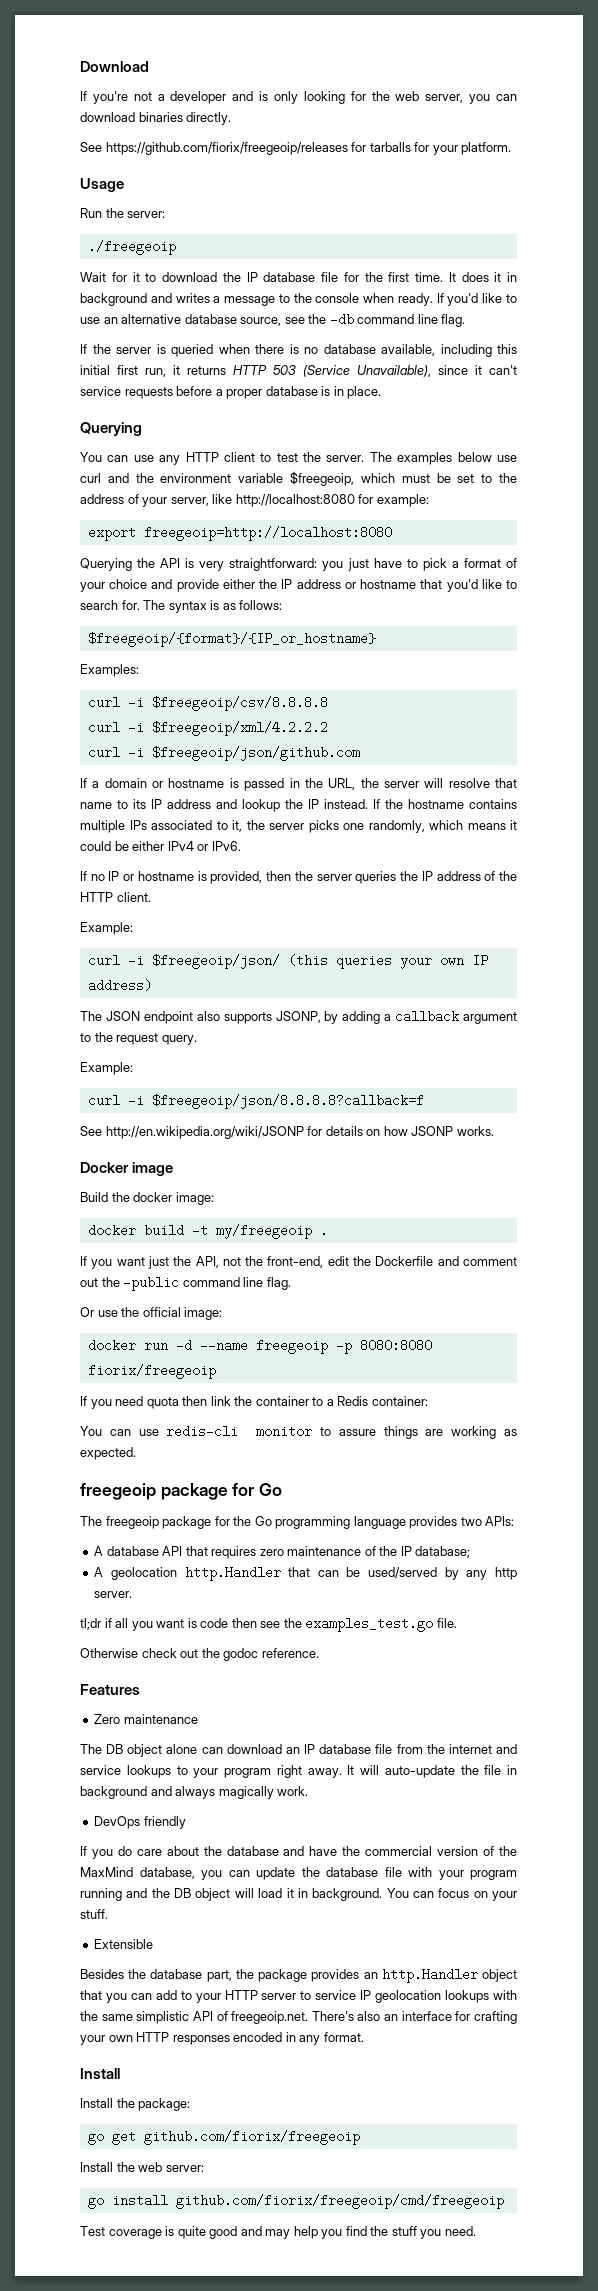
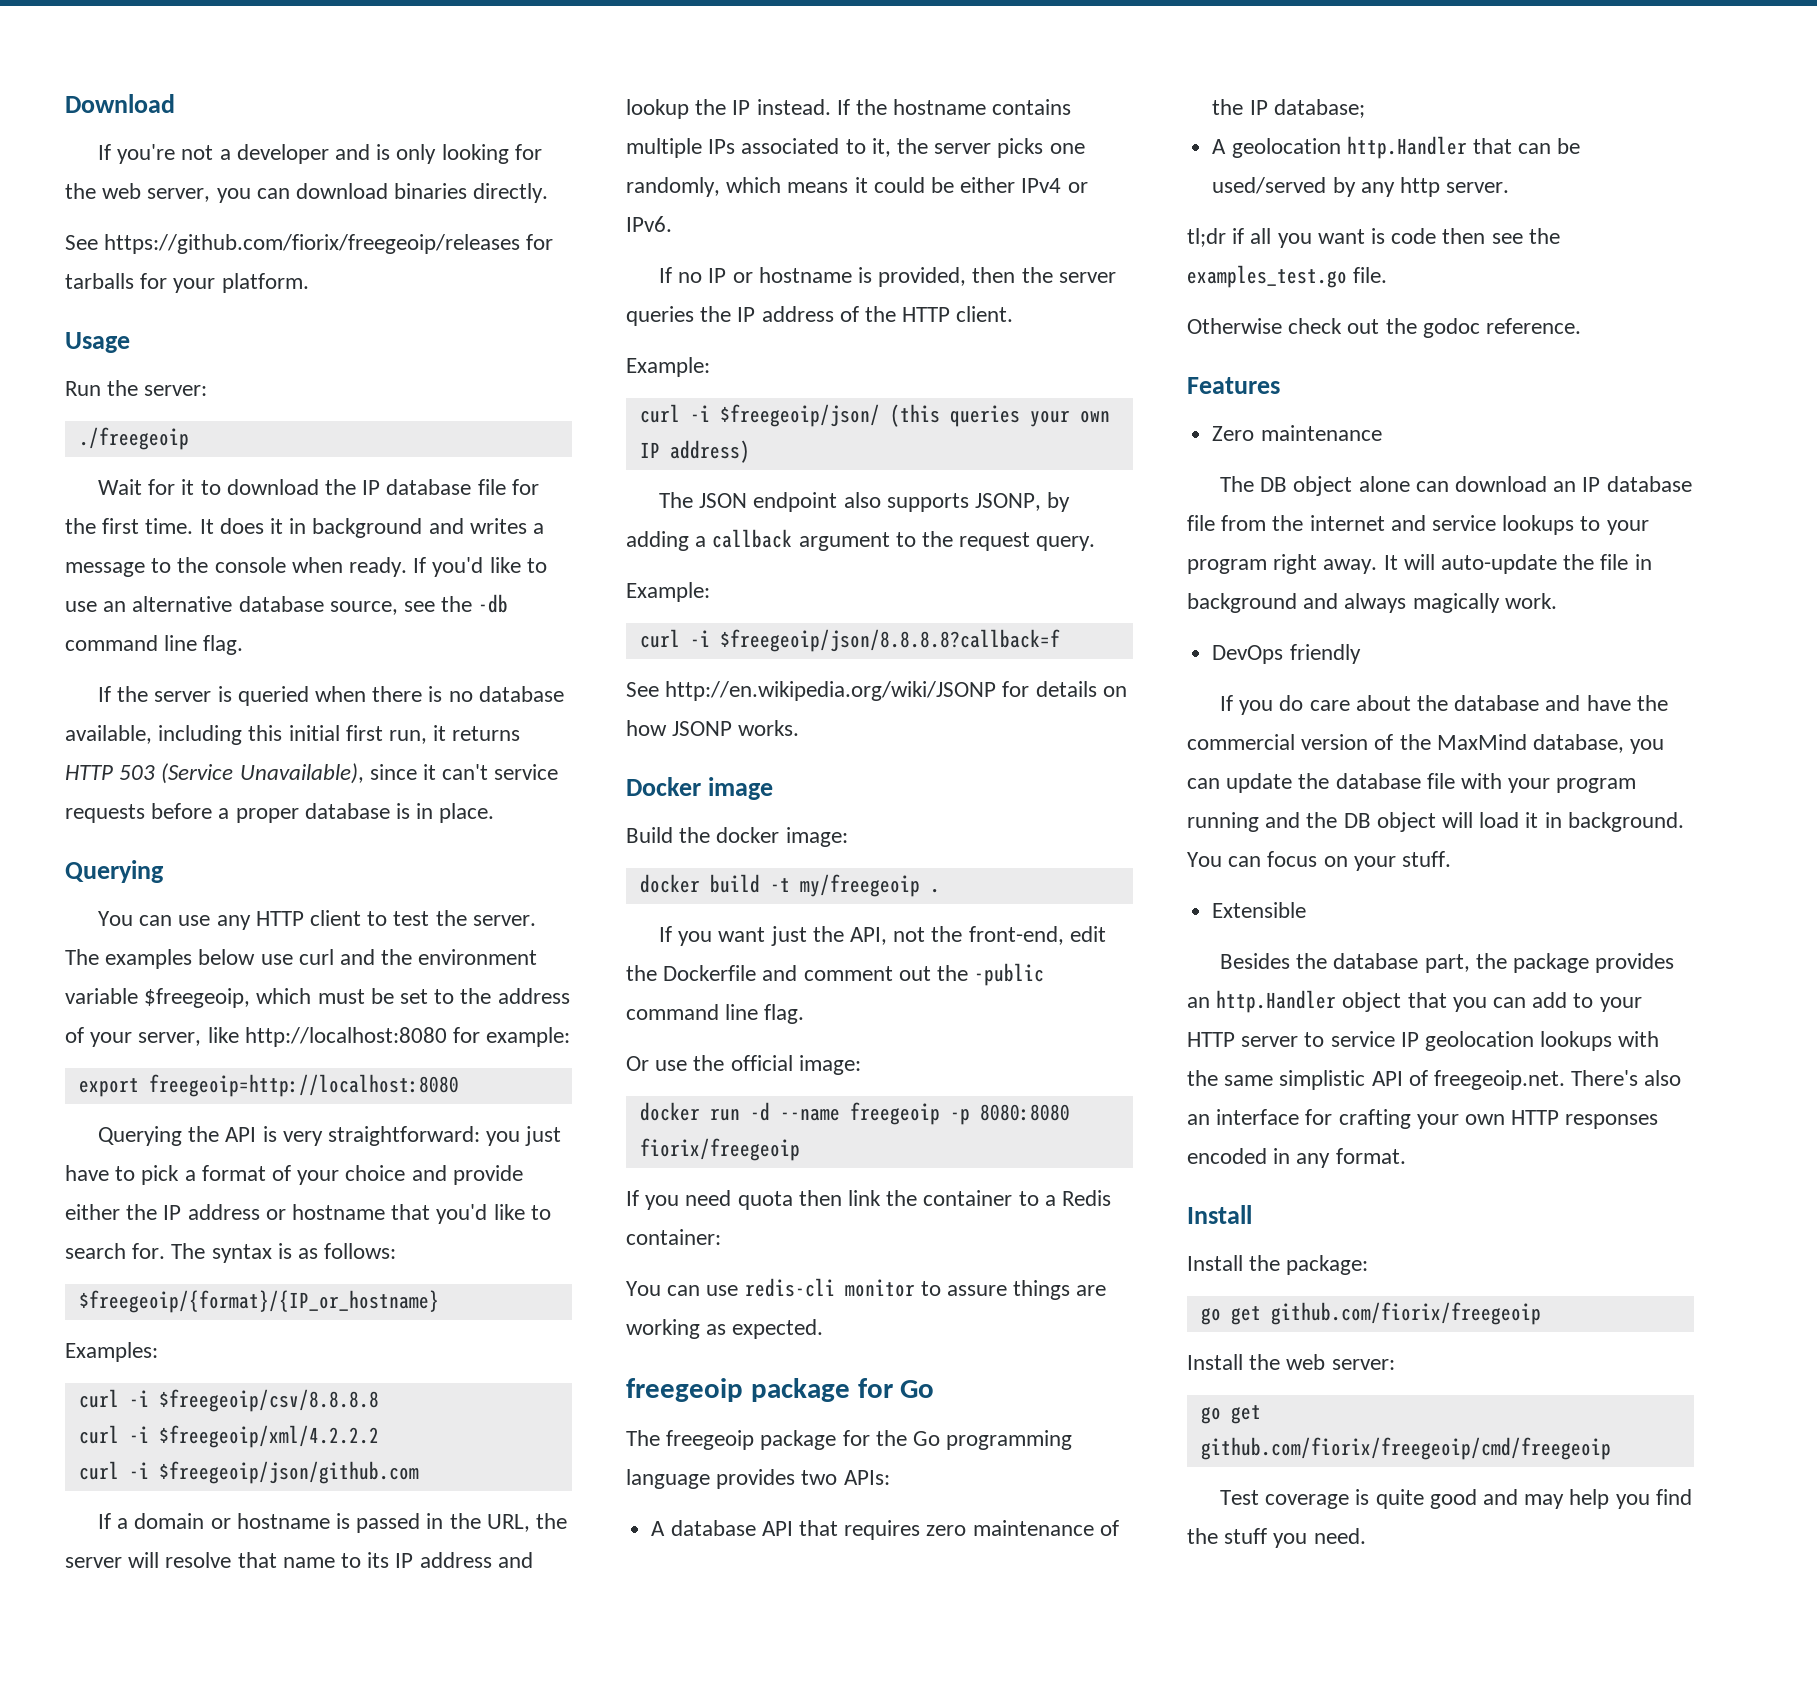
[111,2194,168,2207] install -> [1230,1405,1261,1424] get

